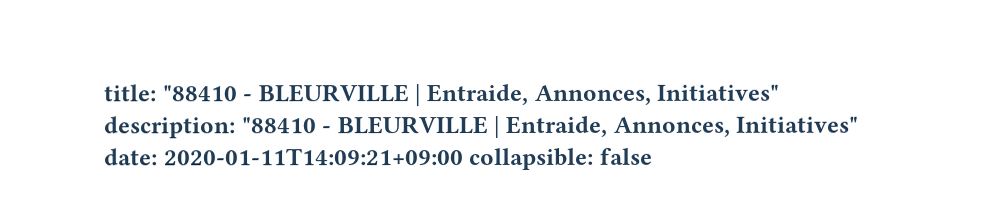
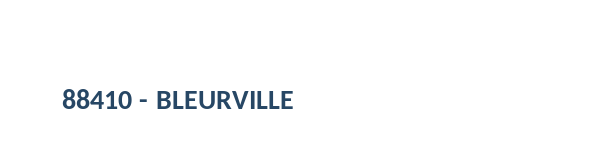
[103,83,780,107] [104,115,860,139] [104,147,653,171] title: "88410 - BLEURVILLE | Entraide, Annonces, Initiatives" description: "88410 - BLEURVILLE | Entraide, Annonces, Initiatives" date: 2020-01-11T14:09:21+09:00 collapsible: false -> [62,89,294,109] 88410 - BLEURVILLE

